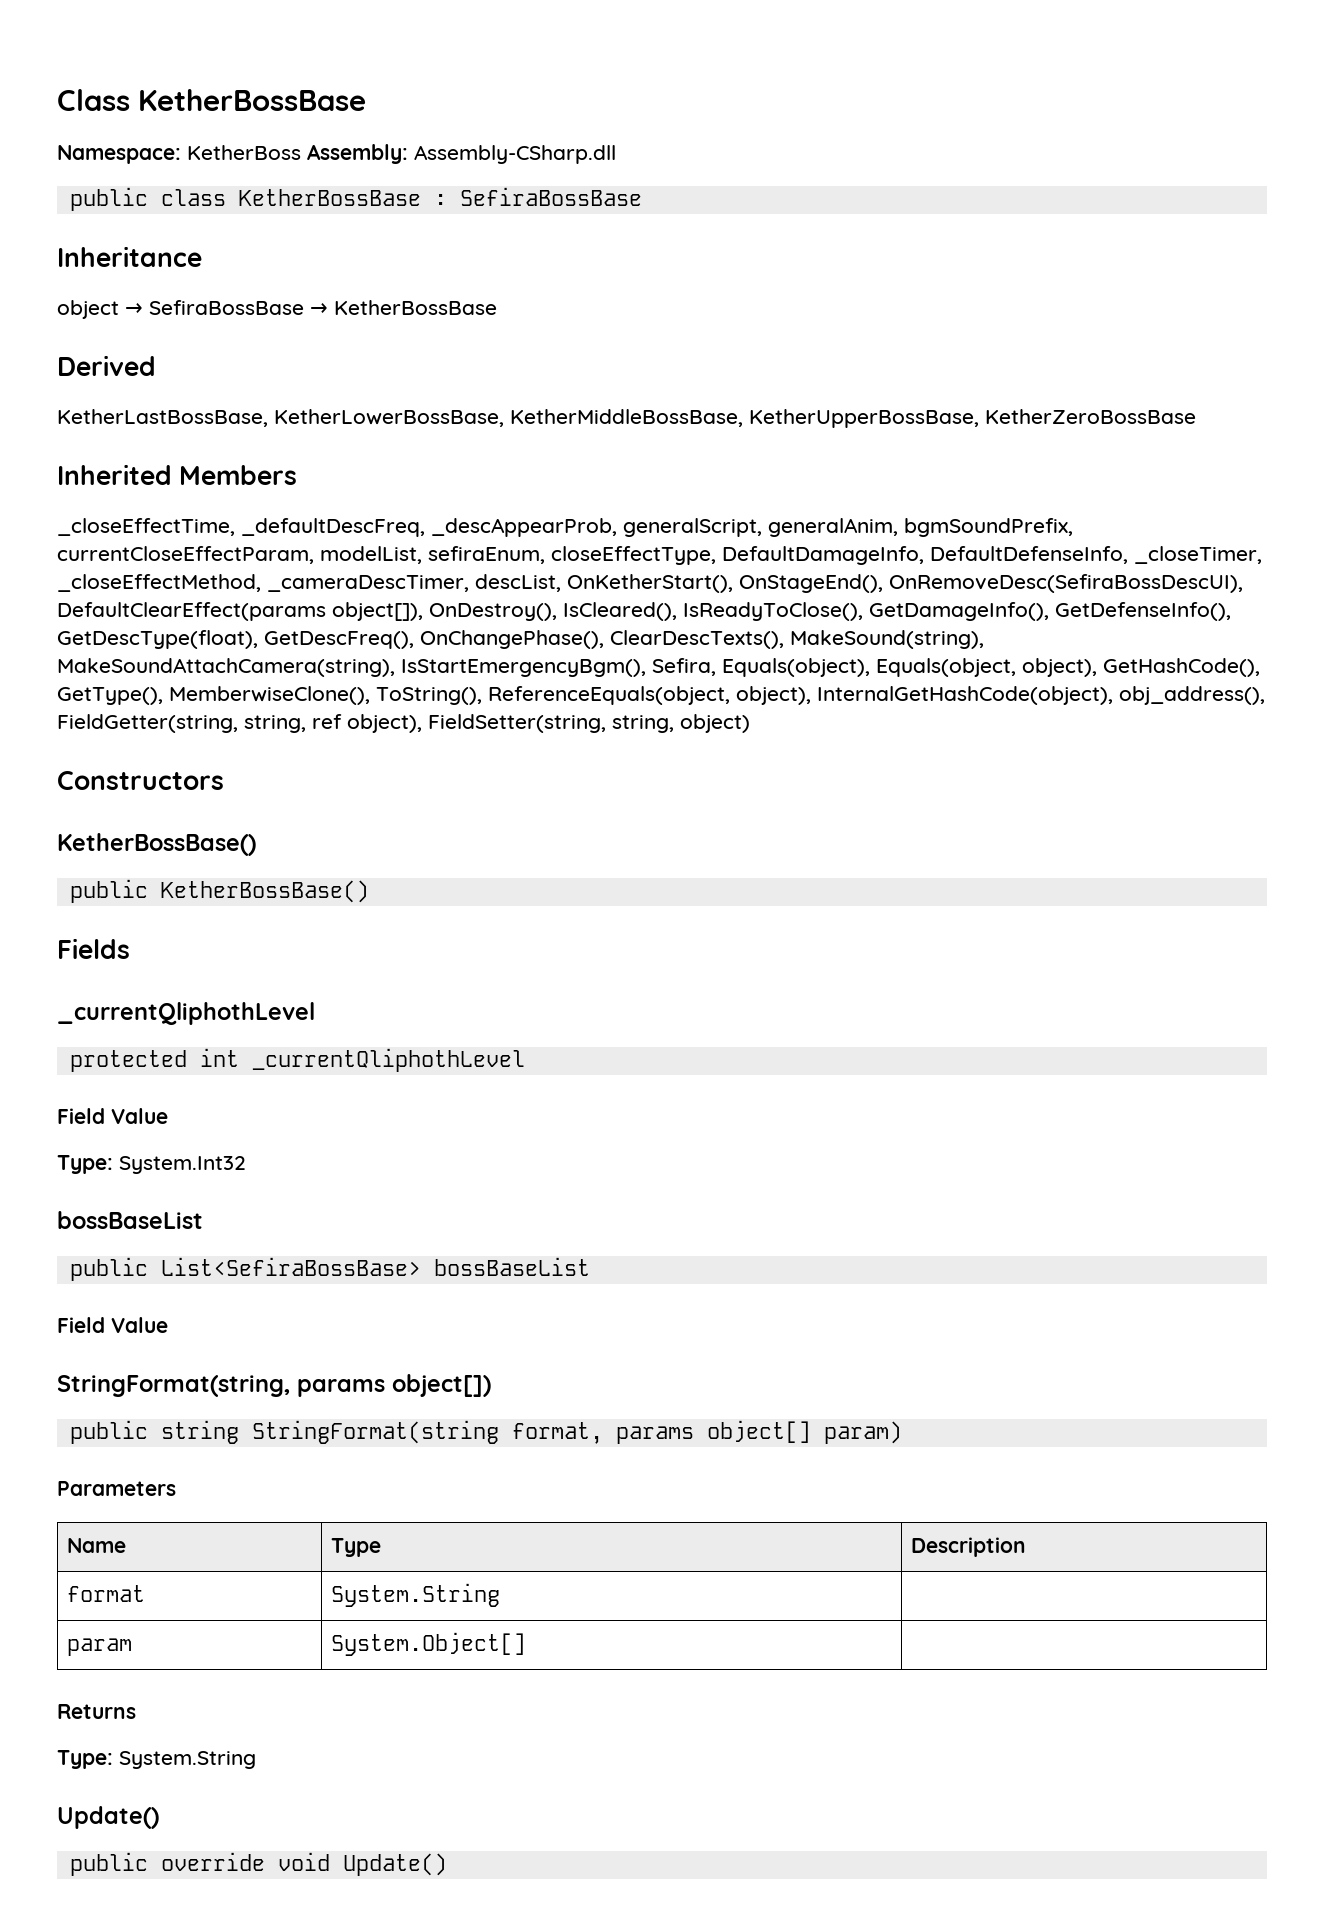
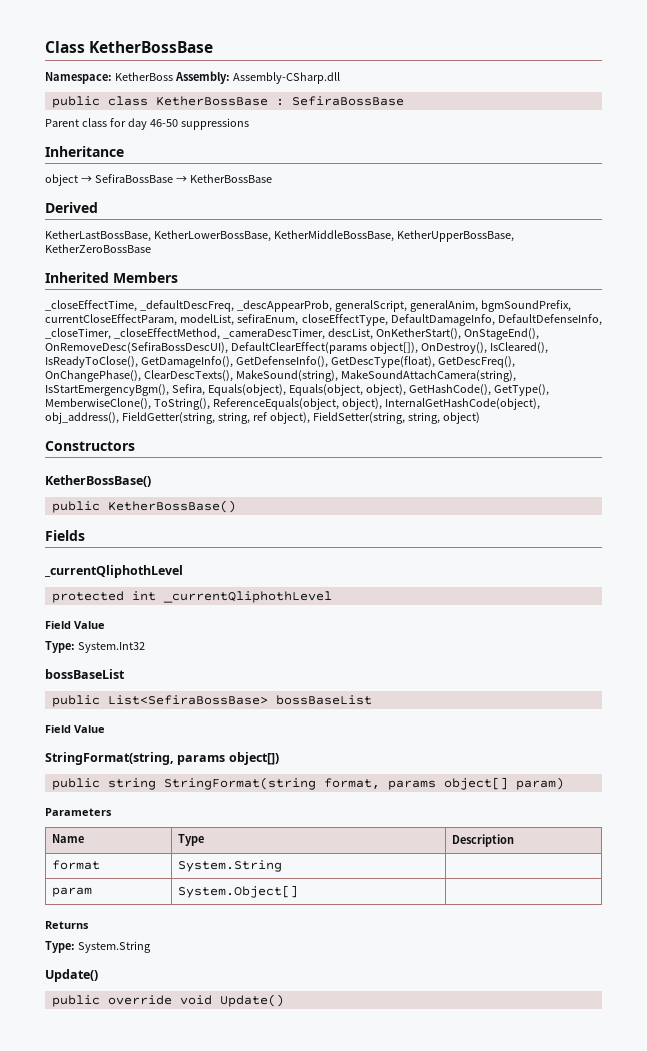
(642, 196) none -> [45,118,249,130] // Parent class for day 46-50 suppressions

